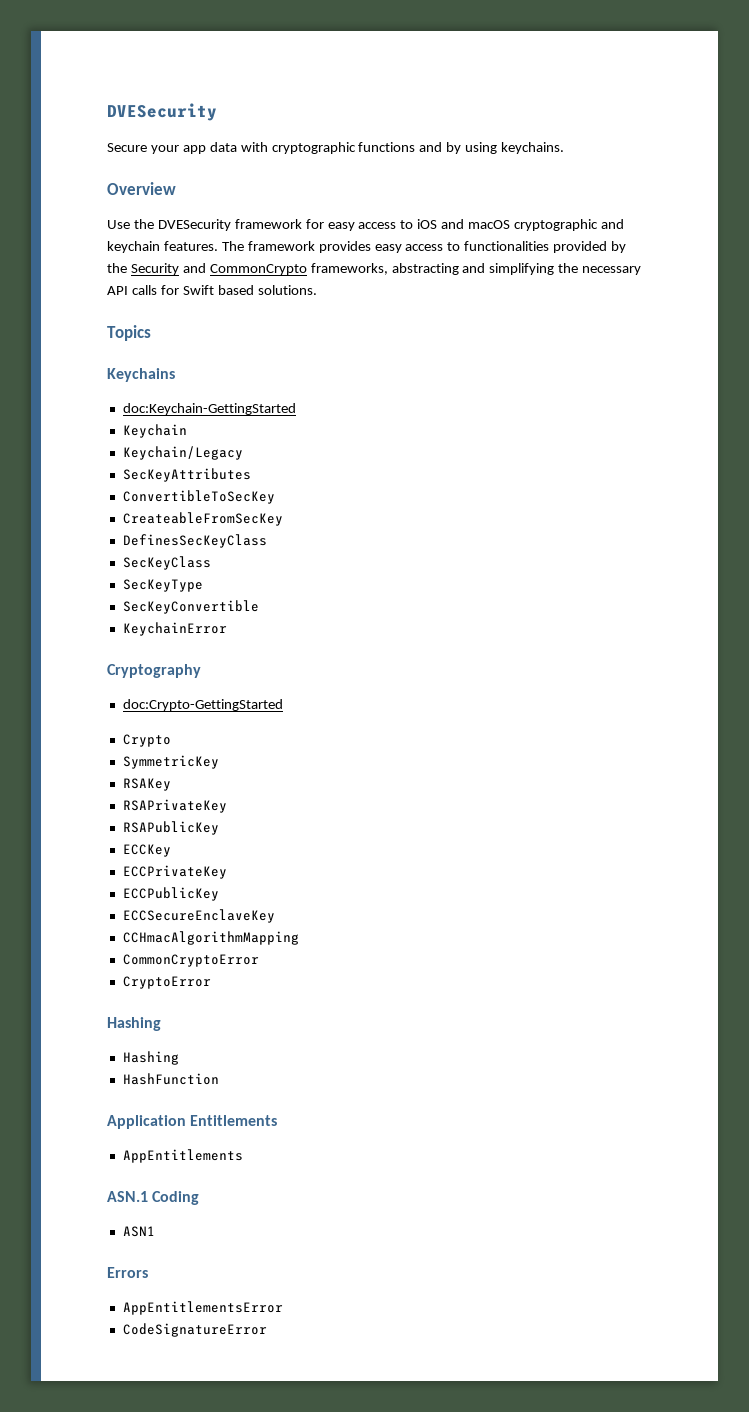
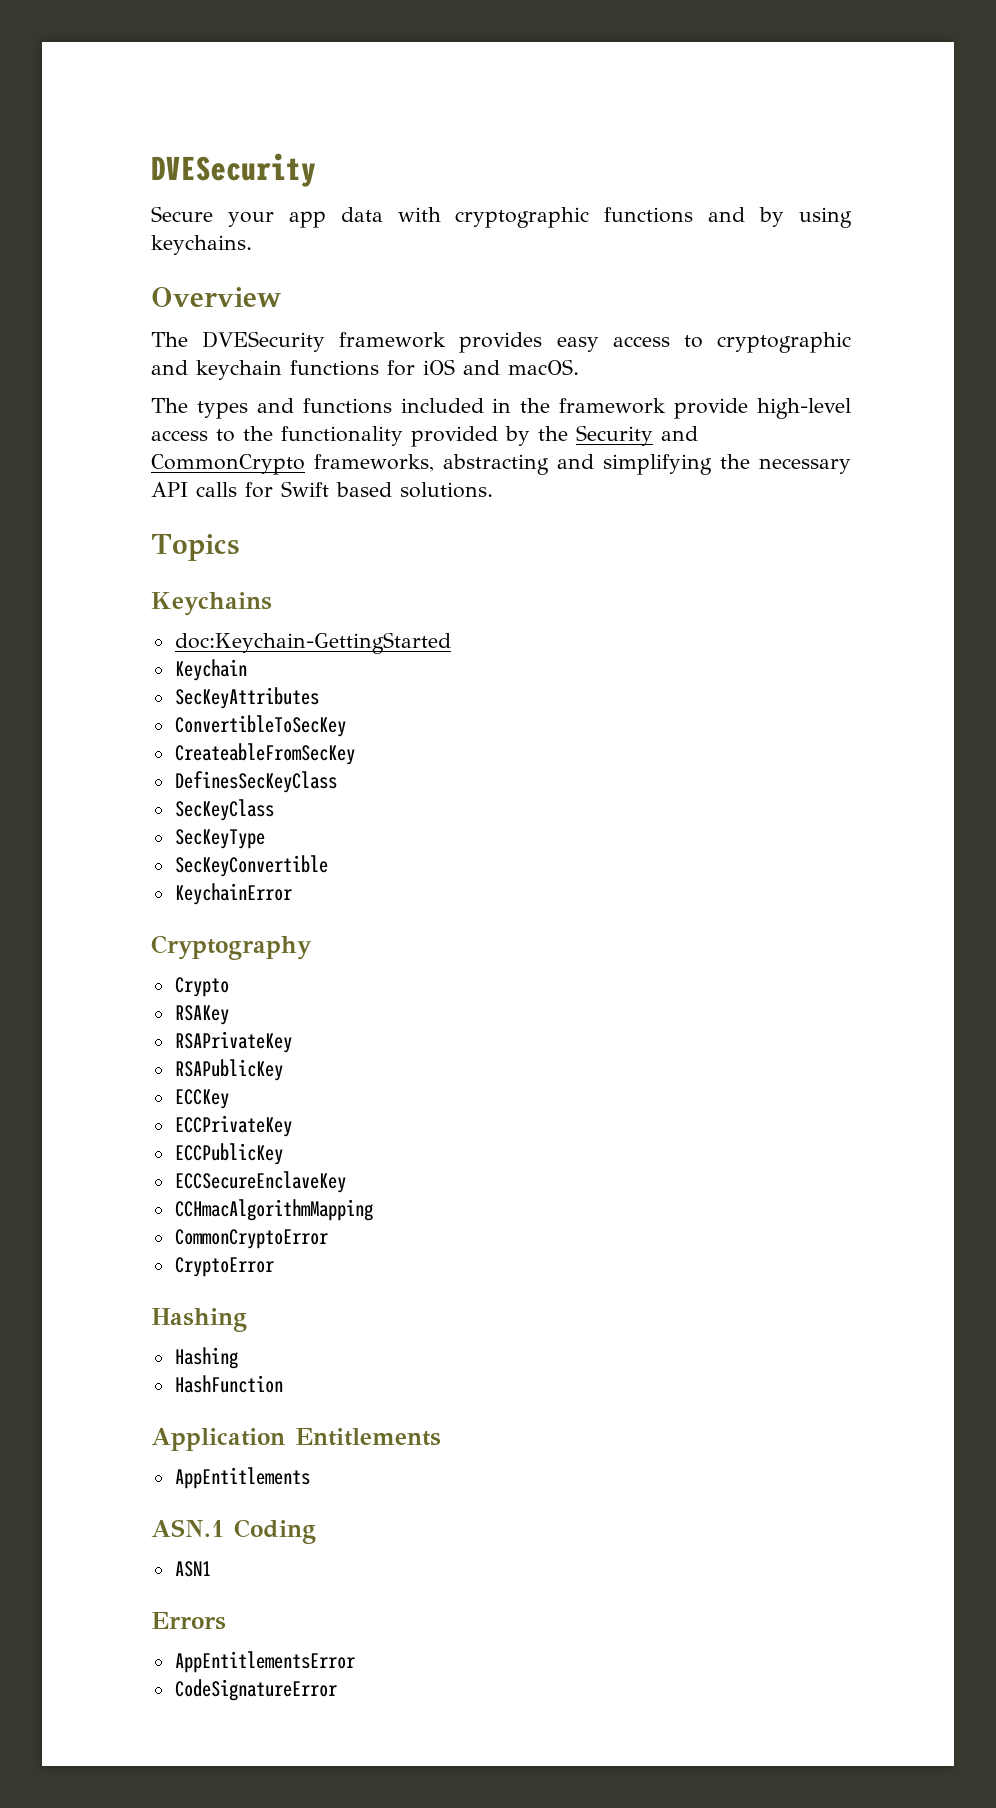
[107,219,624,231] [107,241,550,253] Use the DVESecurity framework for easy access to iOS and macOS cryptographic and keychain features. The framework provides easy access to functionalities -> [151,331,851,353] [151,359,579,380] [151,398,852,419] [151,426,403,446] The DVESecurity framework provides easy access to cryptographic and keychain functions for iOS and macOS. // The types and functions included in the framework provide high-level access to the functionality
[122,446,243,460] // Keychain/Legacy -> (247, 670) none
[122,699,283,711] // doc:Crypto-GettingStarted -> (312, 947) none
[122,755,219,769] // SymmetricKey -> (229, 987) none

